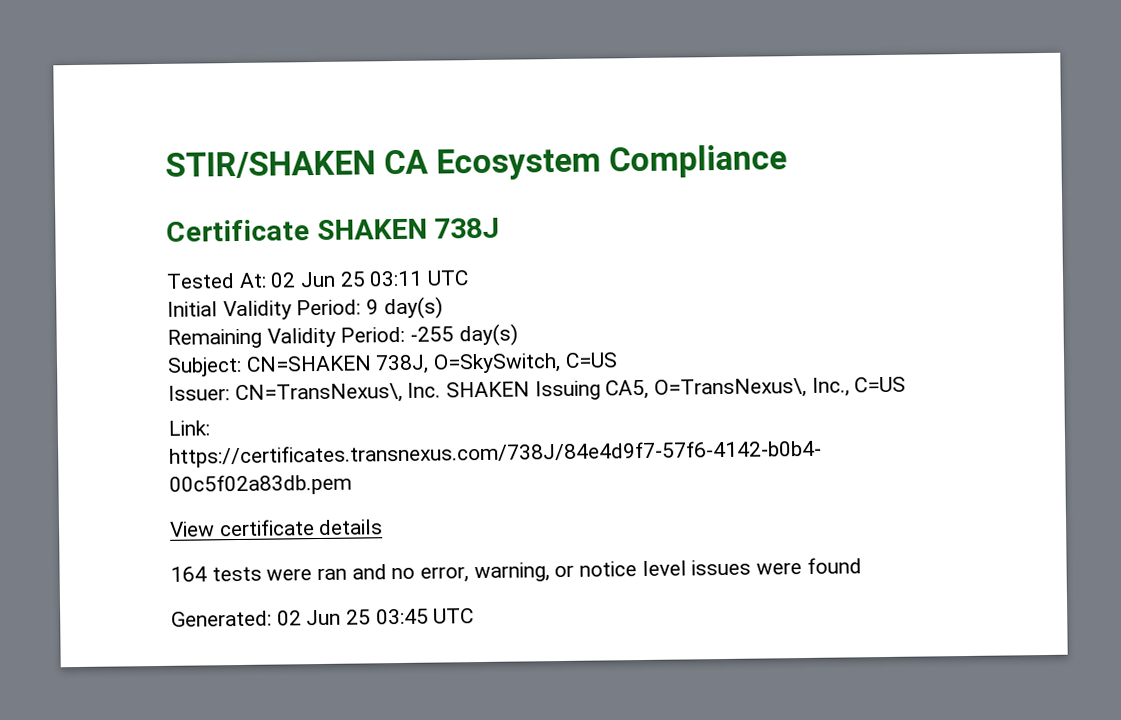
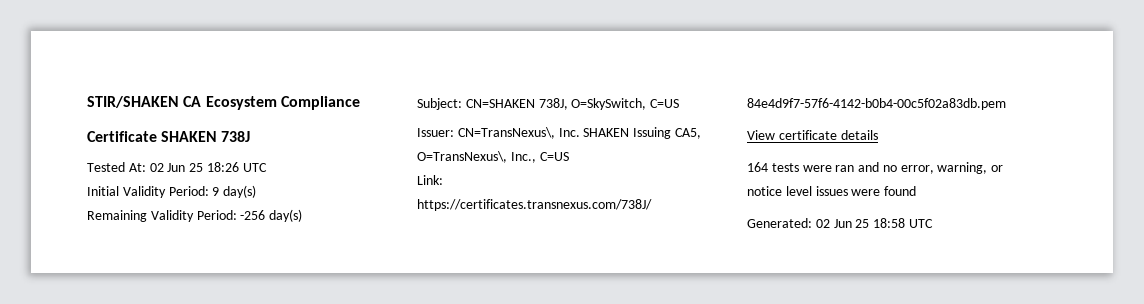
[369,270,424,287] 03:11 -> [206,162,239,172] 18:26
[410,326,455,342] -255 -> [240,210,266,220] -256
[375,608,429,625] 03:45 -> [873,218,906,228] 18:58

